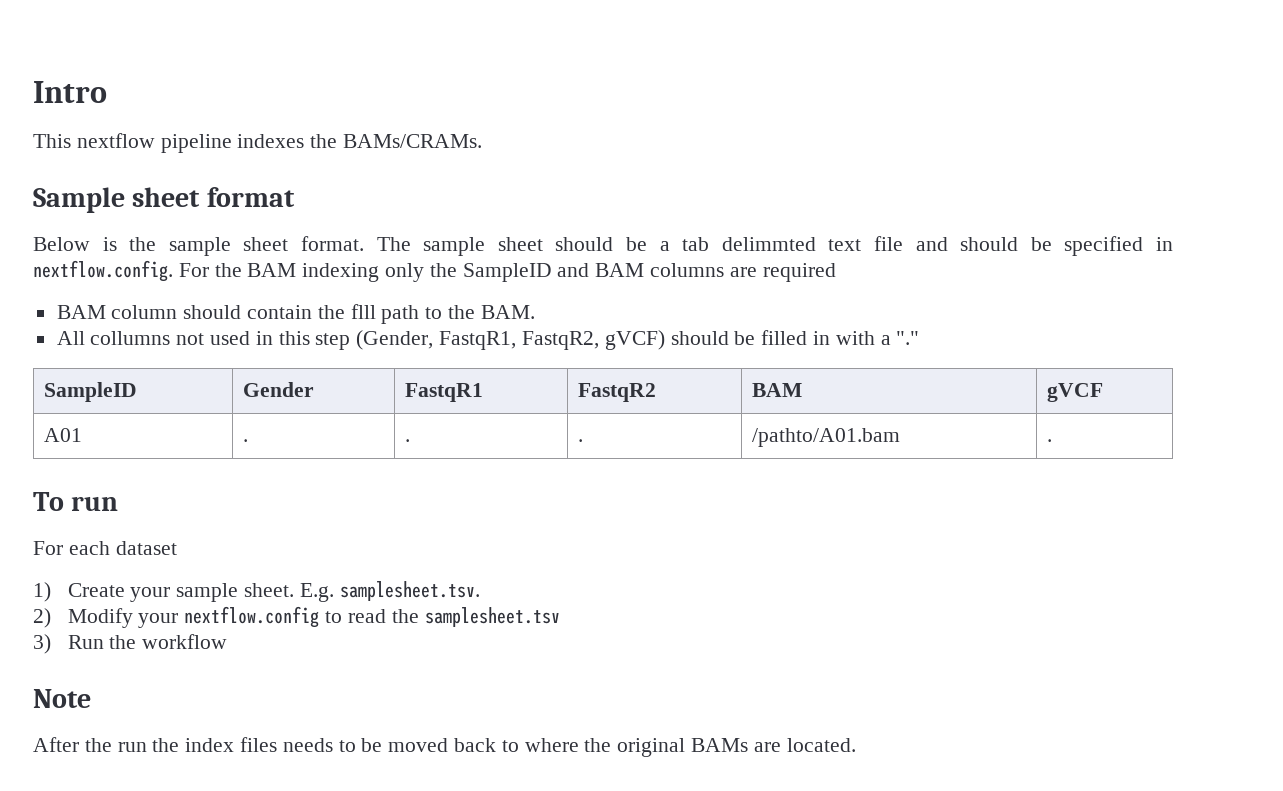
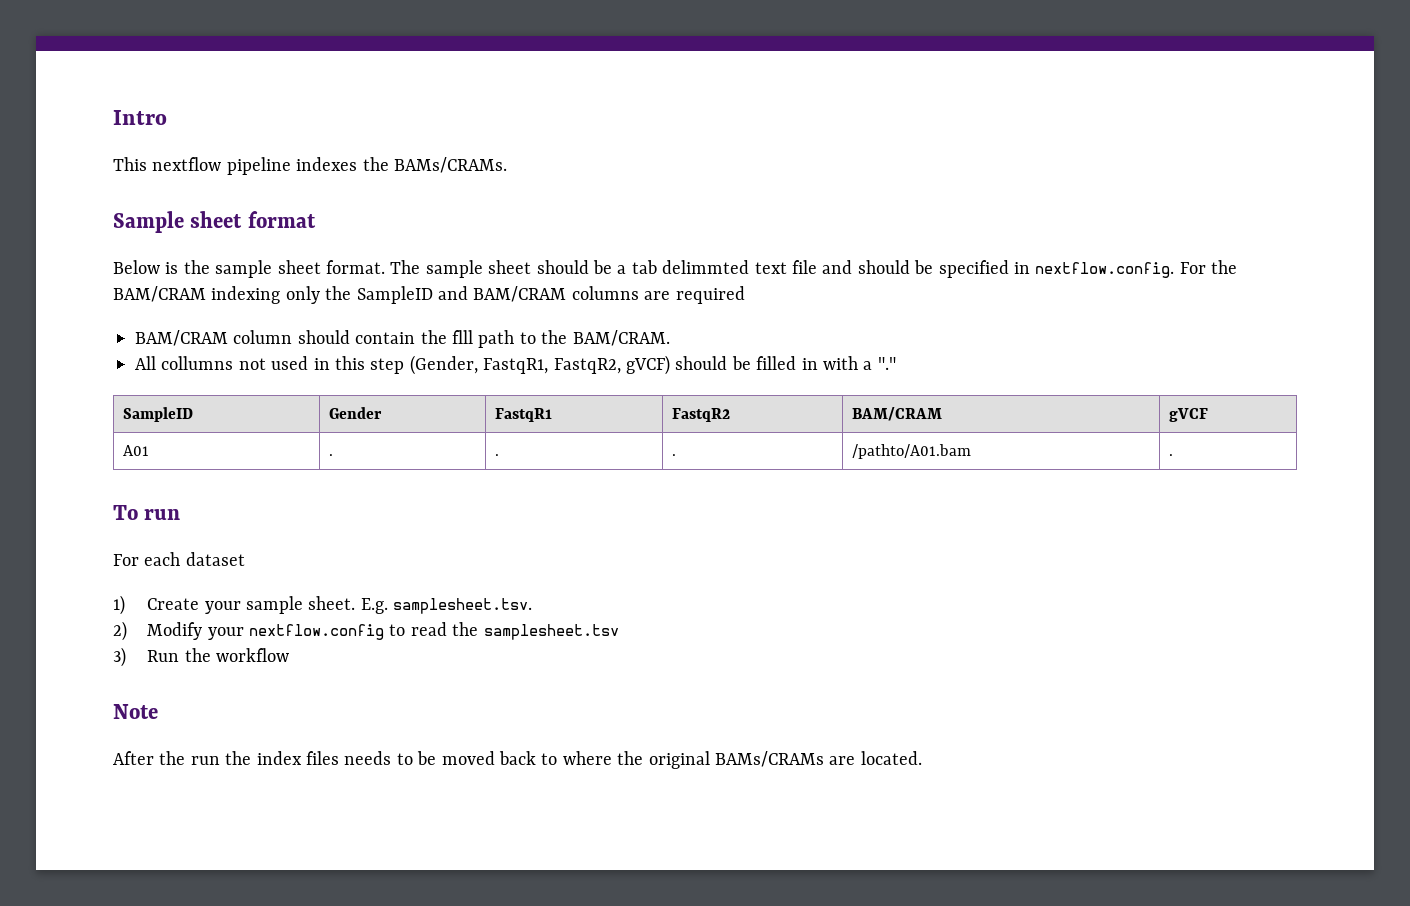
[247,263,297,277] BAM -> [113,286,206,302] BAM/CRAM
[595,263,645,277] BAM -> [473,286,567,302] BAM/CRAM
[56,305,106,319] BAM -> [135,330,228,346] BAM/CRAM
[480,305,535,319] BAM. -> [572,330,670,346] BAM/CRAM.
[751,383,802,397] BAM -> [852,407,943,421] BAM/CRAM
[691,738,749,752] BAMs -> [714,751,824,767] BAMs/CRAMs

